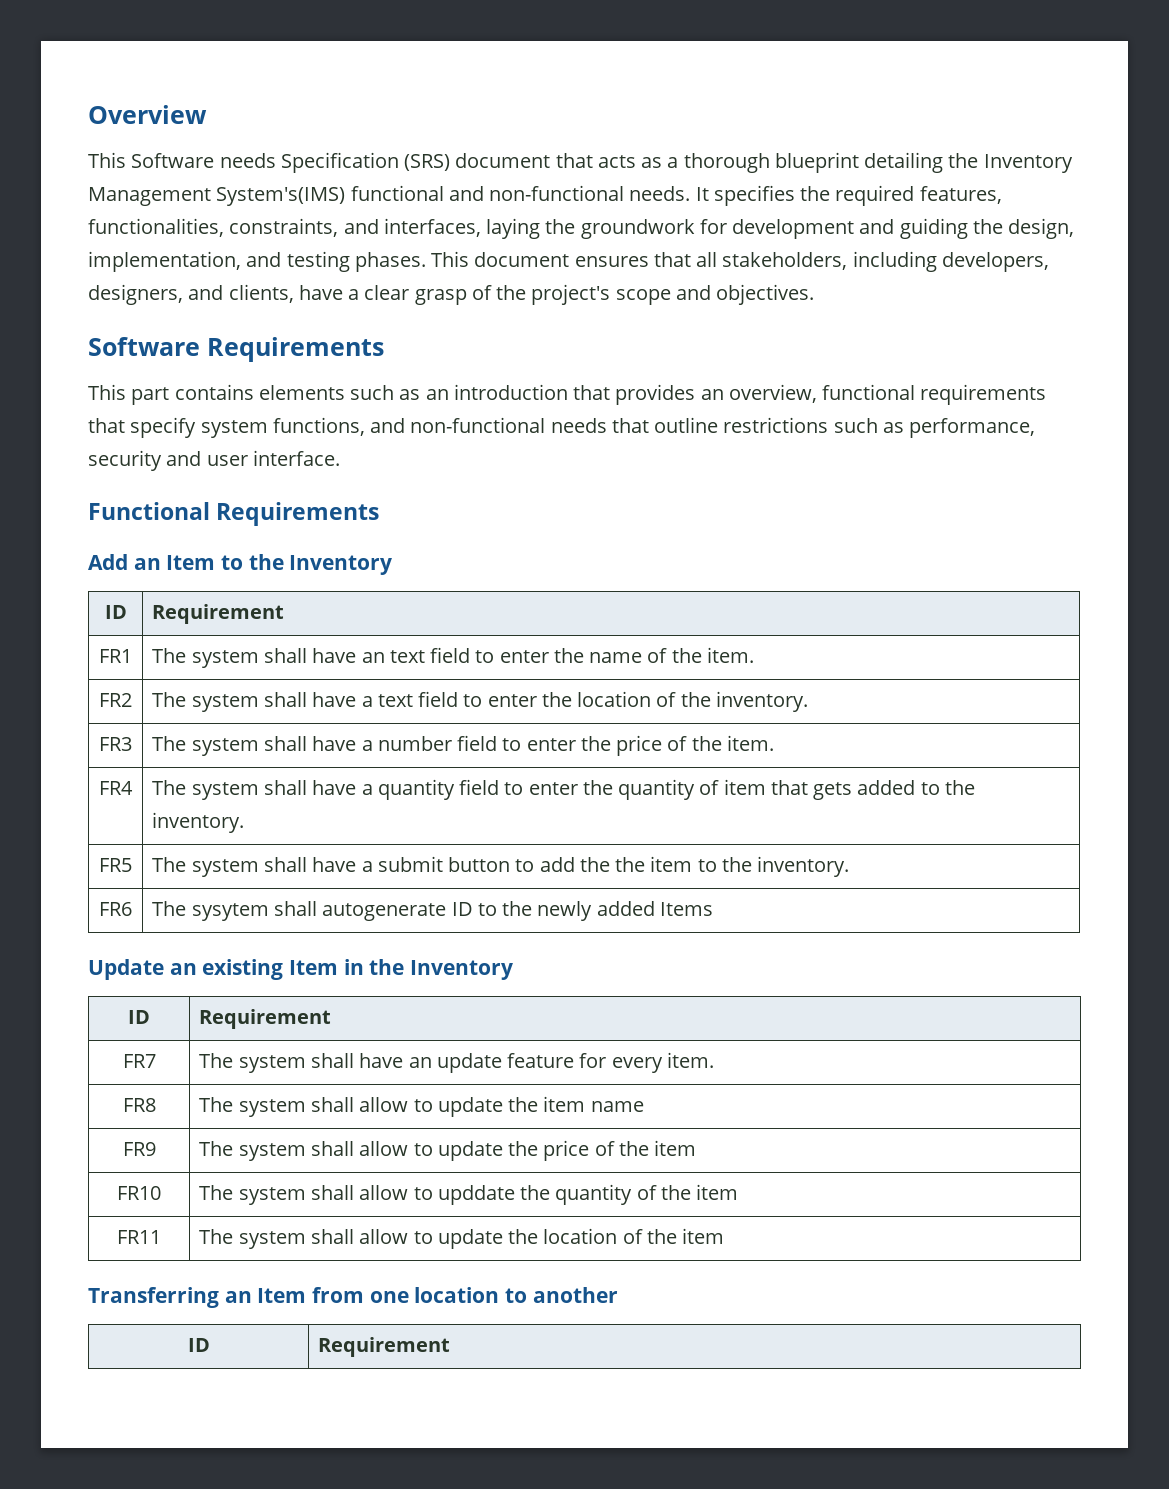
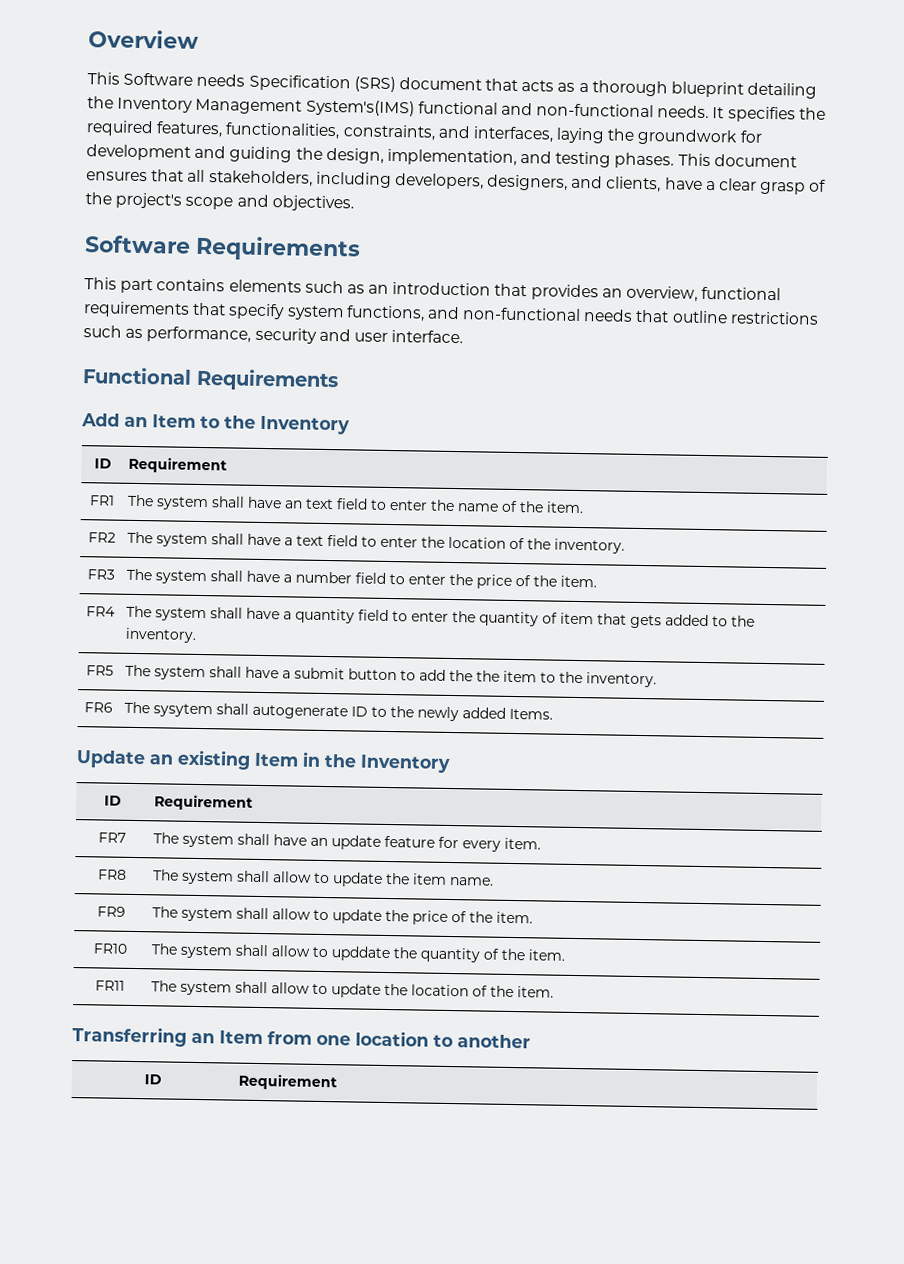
[659,902,713,916] Items -> [509,708,554,720] Items.
[590,1101,644,1112] name -> [449,877,495,886] name.
[654,1140,697,1156] item -> [496,911,534,924] item.
[696,1184,739,1200] item -> [528,949,566,961] item.
[682,1228,725,1244] item -> [517,986,555,998] item.

